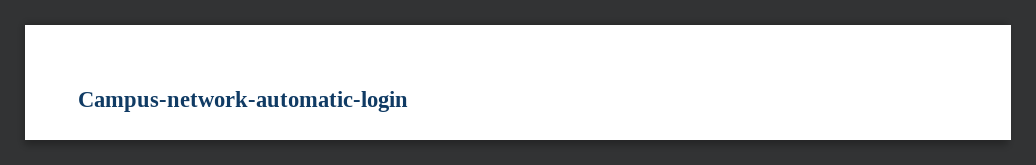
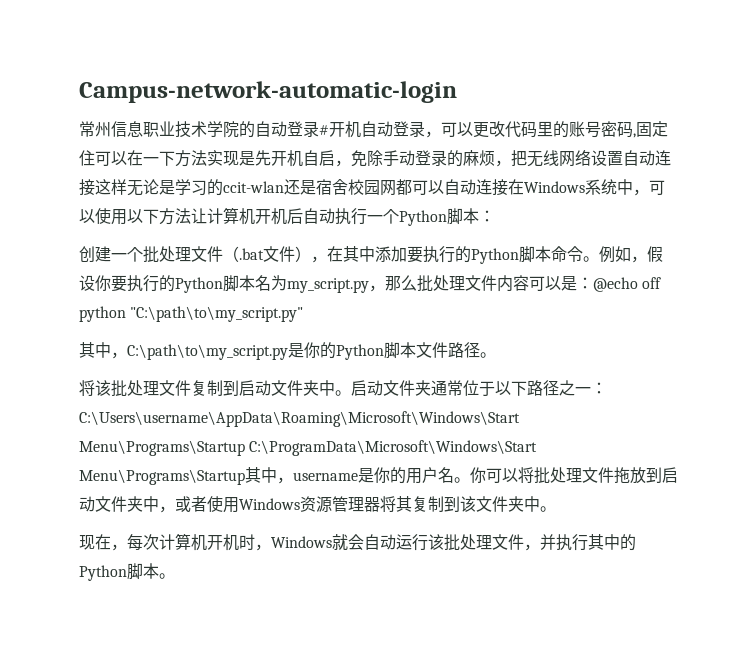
(408, 101) none -> [79,121,668,138] [79,149,671,167] [79,179,665,196] [79,207,495,226] [79,246,663,264] [79,275,662,293] [79,306,304,322] [79,342,496,360] [79,380,607,397] [79,411,520,427] [79,440,538,456] [79,467,678,485] [79,496,556,513] [79,533,636,551] [79,563,175,581] // 常州信息职业技术学院的自动登录#开机自动登录，可以更改代码里的账号密码,固定住可以在一下方法实现是先开机自启，免除手动登录的麻烦，把无线网络设置自动连接这样无论是学习的ccit-wlan还是宿舍校园网都可以自动连接在Windows系统中，可以使用以下方法让计算机开机后自动执行一个Python脚本： // 创建一个批处理文件（.bat文件），在其中添加要执行的Python脚本命令。例如，假设你要执行的Python脚本名为my_script.py，那么批处理文件内容可以是：@echo off python "C:\path\to\my_script.py" // 其中，C:\path\to\my_script.py是你的Python脚本文件路径。 // 将该批处理文件复制到启动文件夹中。启动文件夹通常位于以下路径之一：C:\Users\username\AppData\Roaming\Microsoft\Windows\Start Menu\Programs\Startup C:\ProgramData\Microsoft\Windows\Start Menu\Programs\Startup其中，username是你的用户名。你可以将批处理文件拖放到启动文件夹中，或者使用Windows资源管理器将其复制到该文件夹中。 // 现在，每次计算机开机时，Windows就会自动运行该批处理文件，并执行其中的Python脚本。

